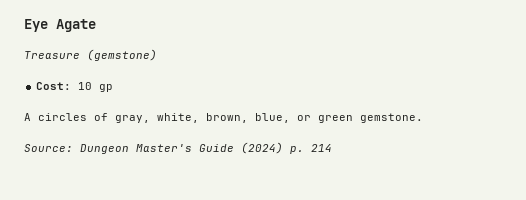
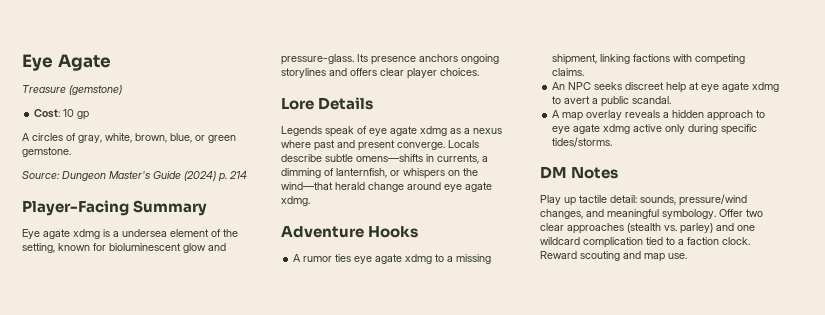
(332, 148) none -> [22,200,208,216] [22,229,238,239] [22,243,226,253] [281,54,499,65] [281,68,479,79] [281,97,374,110] [281,126,502,137] [281,140,479,151] [281,154,488,164] [281,168,478,179] [281,182,492,192] [281,196,310,206] [281,226,419,238] [293,254,492,264] [552,54,746,65] [552,68,585,76] [552,82,780,93] [552,96,672,107] [552,110,766,121] [552,124,758,135] [552,137,613,147] [540,166,619,179] [540,194,747,206] [540,209,763,219] [540,223,755,234] [540,237,750,248] [540,251,687,262] // Player-Facing Summary // Eye agate xdmg is a undersea element of the setting, known for bioluminescent glow and pressure-glass. Its presence anchors ongoing storylines and offers clear player choices. // Lore Details // Legends speak of eye agate xdmg as a nexus where past and present converge. Locals describe subtle omens—shifts in currents, a dimming of lanternfish, or whispers on the wind—that herald change around eye agate xdmg. // Adventure Hooks // A rumor ties eye agate xdmg to a missing shipment, linking factions with competing claims. // An NPC seeks discreet help at eye agate xdmg to avert a public scandal. // A map overlay reveals a hidden approach to eye agate xdmg active only during specific tides/storms. // DM Notes // Play up tactile detail: sounds, pressure/wind changes, and meaningful symbology. Offer two clear approaches (stealth vs. parley) and one wildcard complication tied to a faction clock. Reward scouting and map use.

